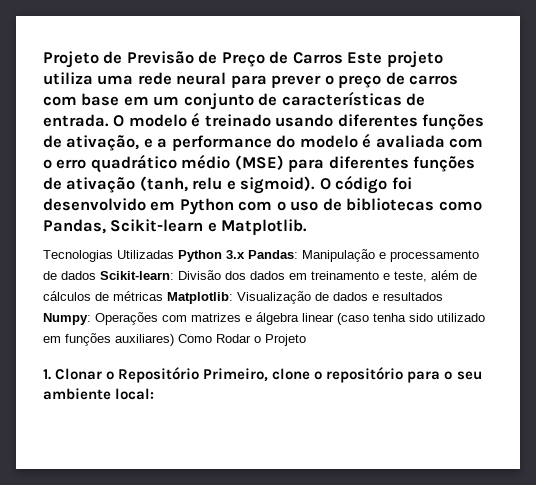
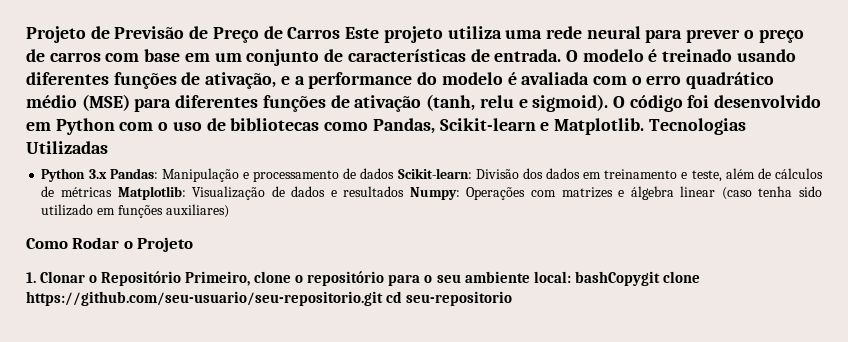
(308, 227) // -> (644, 126) none
(174, 254) none -> (108, 147) //
(174, 340) none -> (229, 211) //
(155, 394) none -> [574,271,700,286] [26,291,513,306] bashCopygit clone https://github.com/seu-usuario/seu-repositorio.git cd seu-repositorio

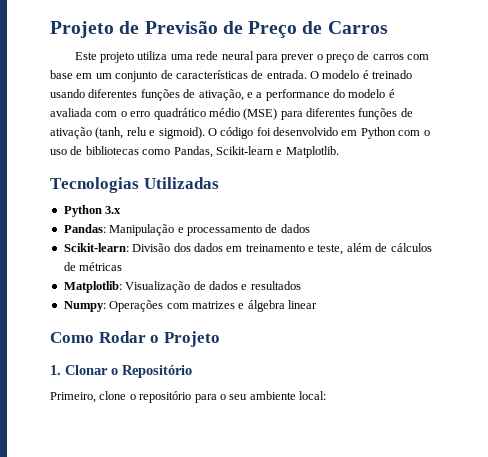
(341, 33) none -> (388, 27) //
(644, 126) none -> (339, 152) //
(107, 174) none -> (122, 210) //
(395, 173) none -> (310, 228) //
(112, 192) none -> (123, 266) //
(405, 191) none -> (301, 285) //
[721,186,823,200] [41,204,229,218] (caso tenha sido utilizado em funções auxiliares) -> (317, 304) none
(182, 278) none -> (192, 371) //
[574,271,700,286] [26,291,513,306] bashCopygit clone https://github.com/seu-usuario/seu-repositorio.git cd seu-repositorio -> (326, 395) none

